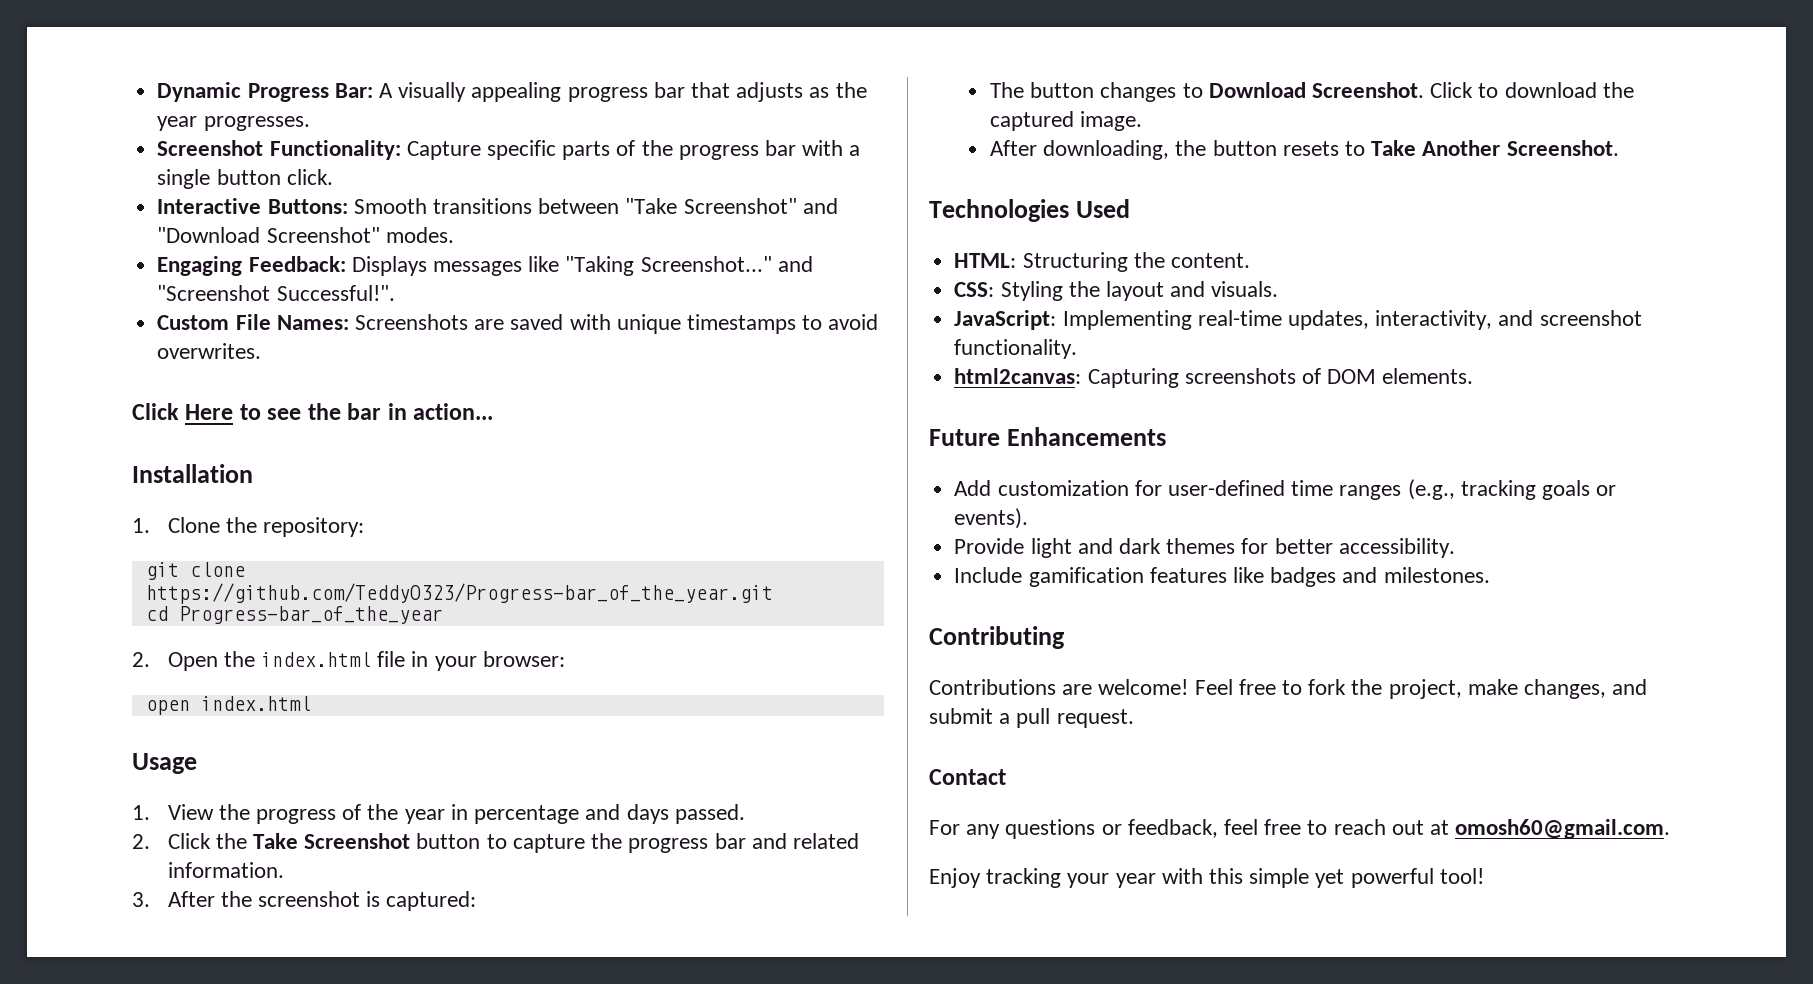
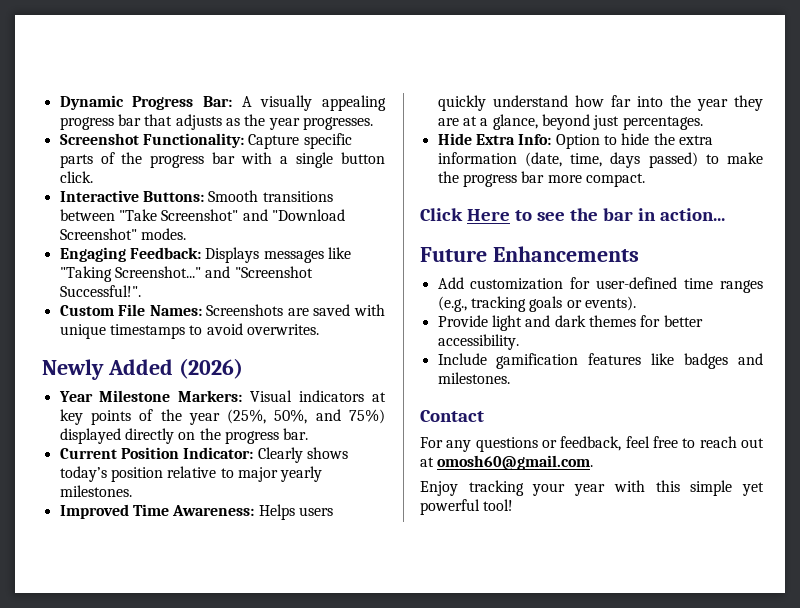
(262, 351) none -> [42,358,243,380] [58,390,386,402] [59,409,386,425] [59,428,309,444] [59,447,348,463] [59,466,323,482] [59,485,132,497] [59,504,333,520] [437,95,763,111] [437,114,703,130] [437,133,713,149] [437,152,763,168] [437,171,645,187] // Newly Added (2026) // Year Milestone Markers: Visual indicators at key points of the year (25%, 50%, and 75%) displayed directly on the progress bar. // Current Position Indicator: Clearly shows today’s position relative to major yearly milestones. // Improved Time Awareness: Helps users quickly understand how far into the year they are at a glance, beyond just percentages. // Hide Extra Info: Option to hide the extra information (date, time, days passed) to make the progress bar more compact.
[132,464,253,483] [132,517,365,537] [145,562,245,580] [145,583,773,604] [145,606,443,624] [132,651,565,671] [145,696,311,715] [132,753,197,774] [132,804,745,824] [132,833,859,853] [167,862,284,878] [132,891,477,911] [989,82,1634,102] [989,111,1143,131] [989,140,1619,160] [929,199,1130,222] [954,252,1250,272] [954,281,1279,301] [954,310,1642,330] [954,339,1078,359] [954,368,1474,388] // Installation // 1. Clone the repository: // git clone https://github.com/TeddyO323/Progress-bar_of_the_year.git // cd Progress-bar_of_the_year // 2. Open the index.html file in your browser: // open index.html // Usage // 1. View the progress of the year in percentage and days passed. // 2. Click the Take Screenshot button to capture the progress bar and related information. // 3. After the screenshot is captured: // The button changes to Download Screenshot. Click to download the captured image. // After downloading, the button resets to Take Another Screenshot. // Technologies Used // HTML: Structuring the content. // CSS: Styling the layout and visuals. // JavaScript: Implementing real-time updates, interactivity, and screenshot functionality. // html2canvas: Capturing screenshots of DOM elements. -> (725, 214) none
[929,626,1065,649] [929,679,1648,699] [929,708,1134,728] // Contributing // Contributions are welcome! Feel free to fork the project, make changes, and submit a pull request. -> (510, 378) none

